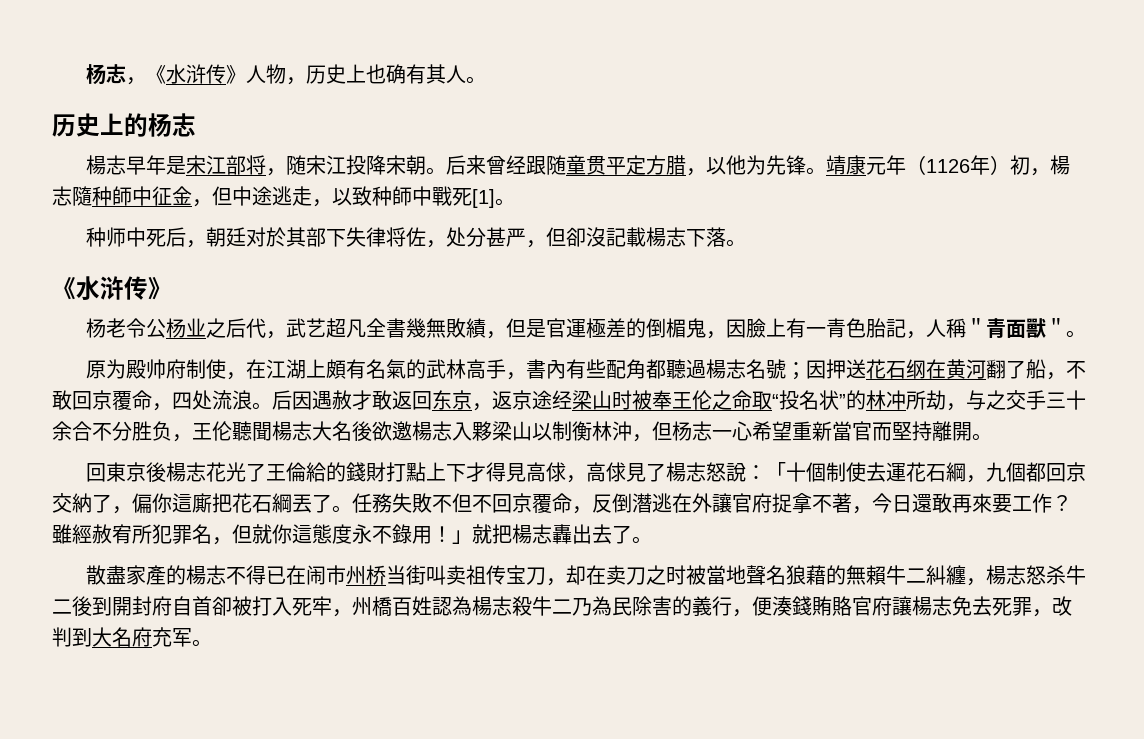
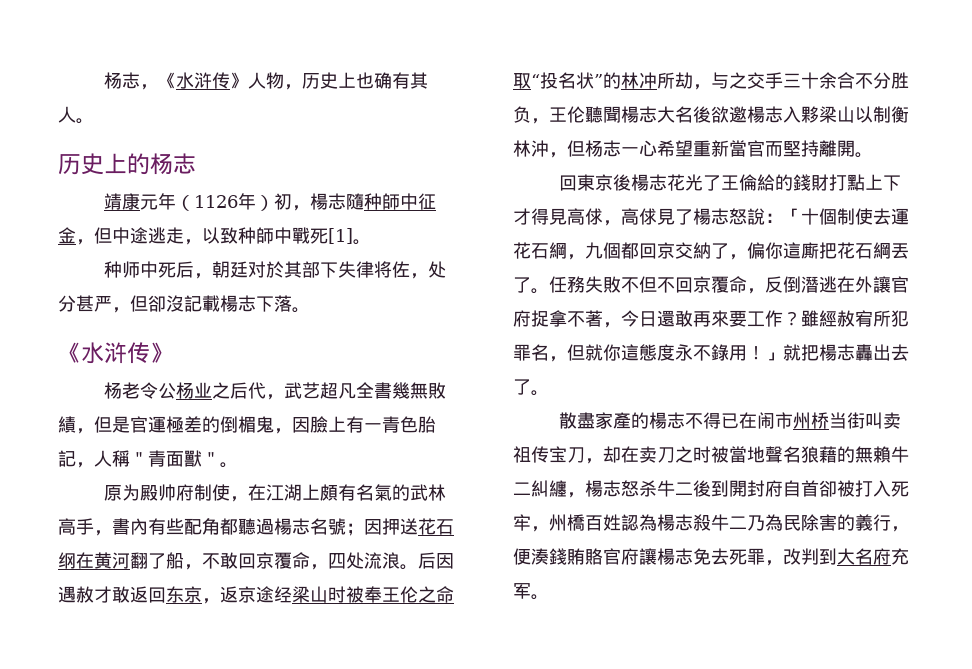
[85,155,826,176] 楊志早年是宋江部将，随宋江投降宋朝。后来曾经跟随童贯平定方腊，以他为先锋。 -> (196, 163) none

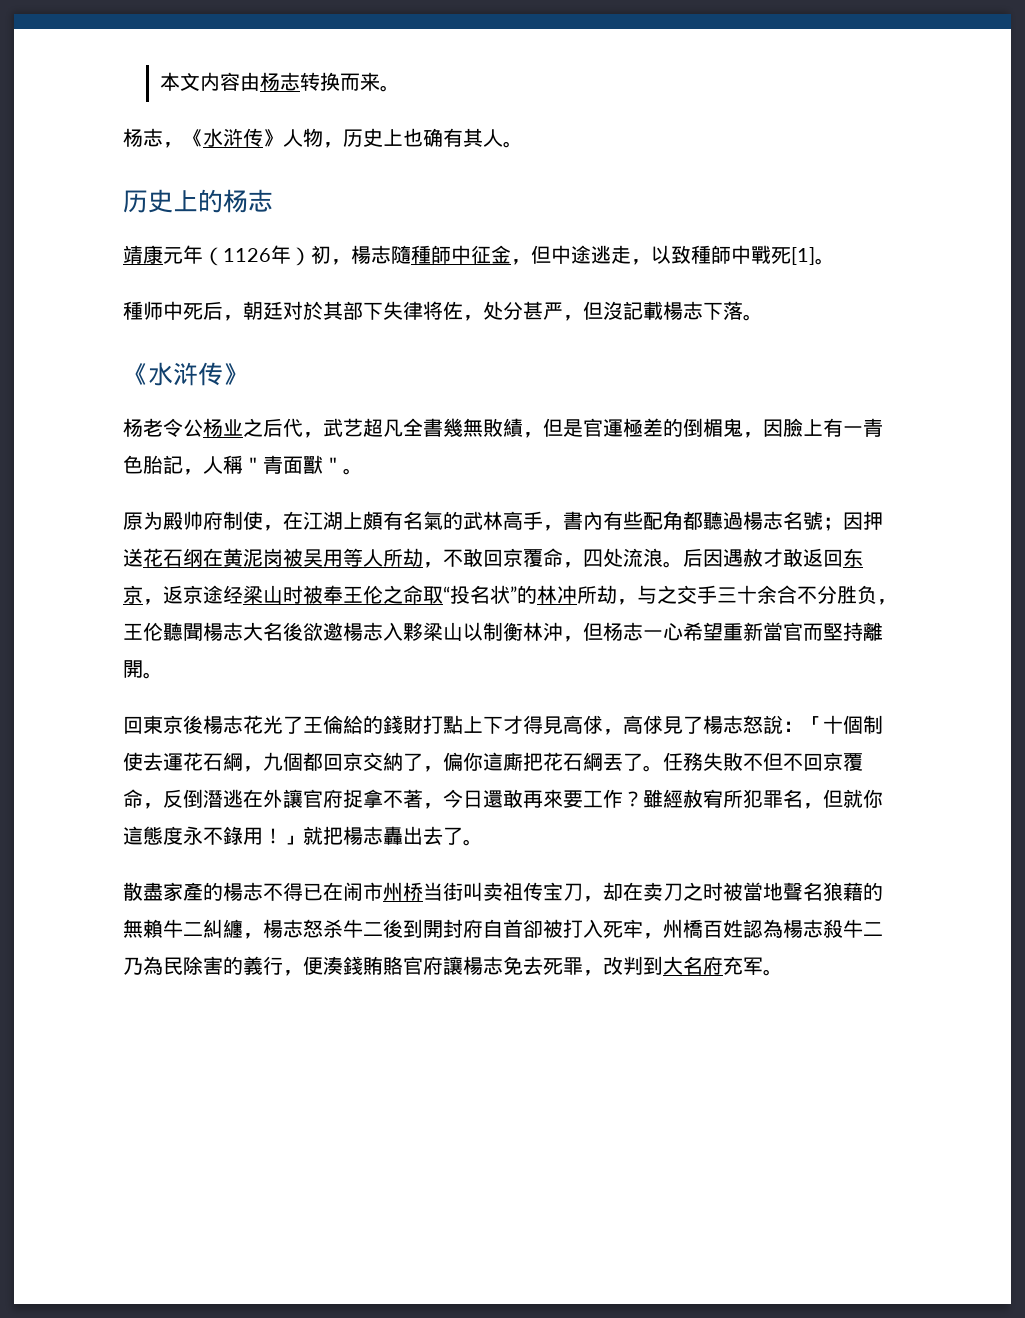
(104, 80) none -> [159,72,400,92] 本文内容由杨志转换而来。 //
[364,193,383,210] 种 -> [411,245,431,264] 種
[238,227,256,244] 种 -> [691,245,711,264] 種
[104,261,123,278] 种 -> [123,301,143,320] 種
[148,295,166,312] 卻 -> (603, 310) none
[112,552,184,569] 河翻了船 -> [243,548,423,567] 泥岗被吴用等人所劫

